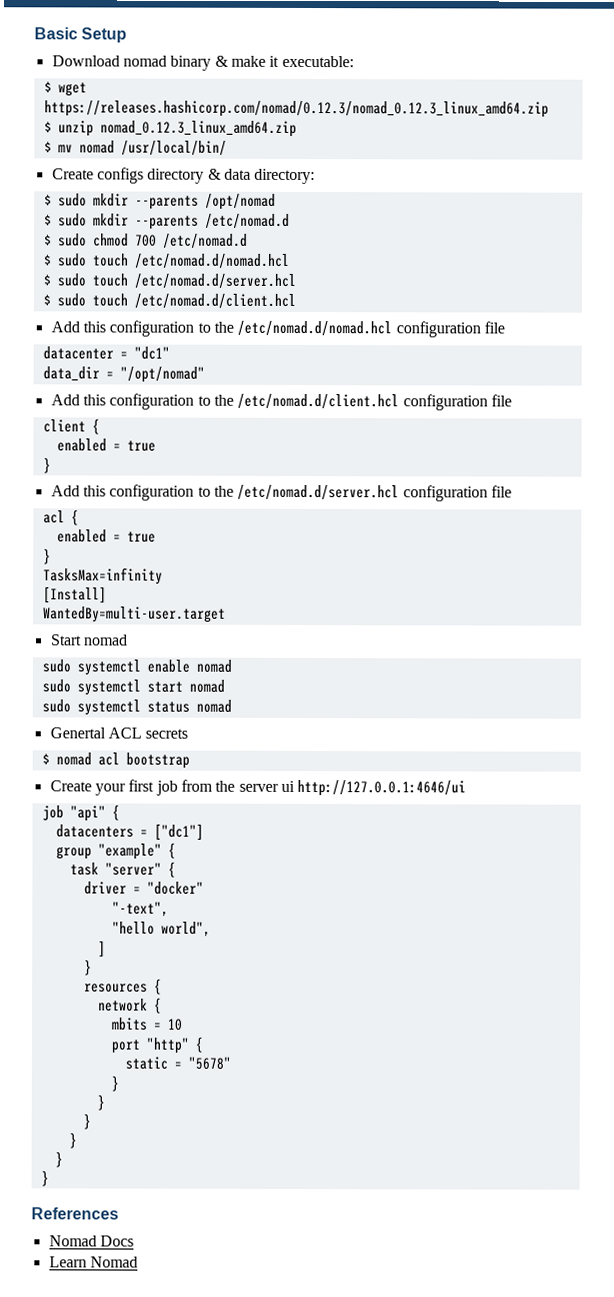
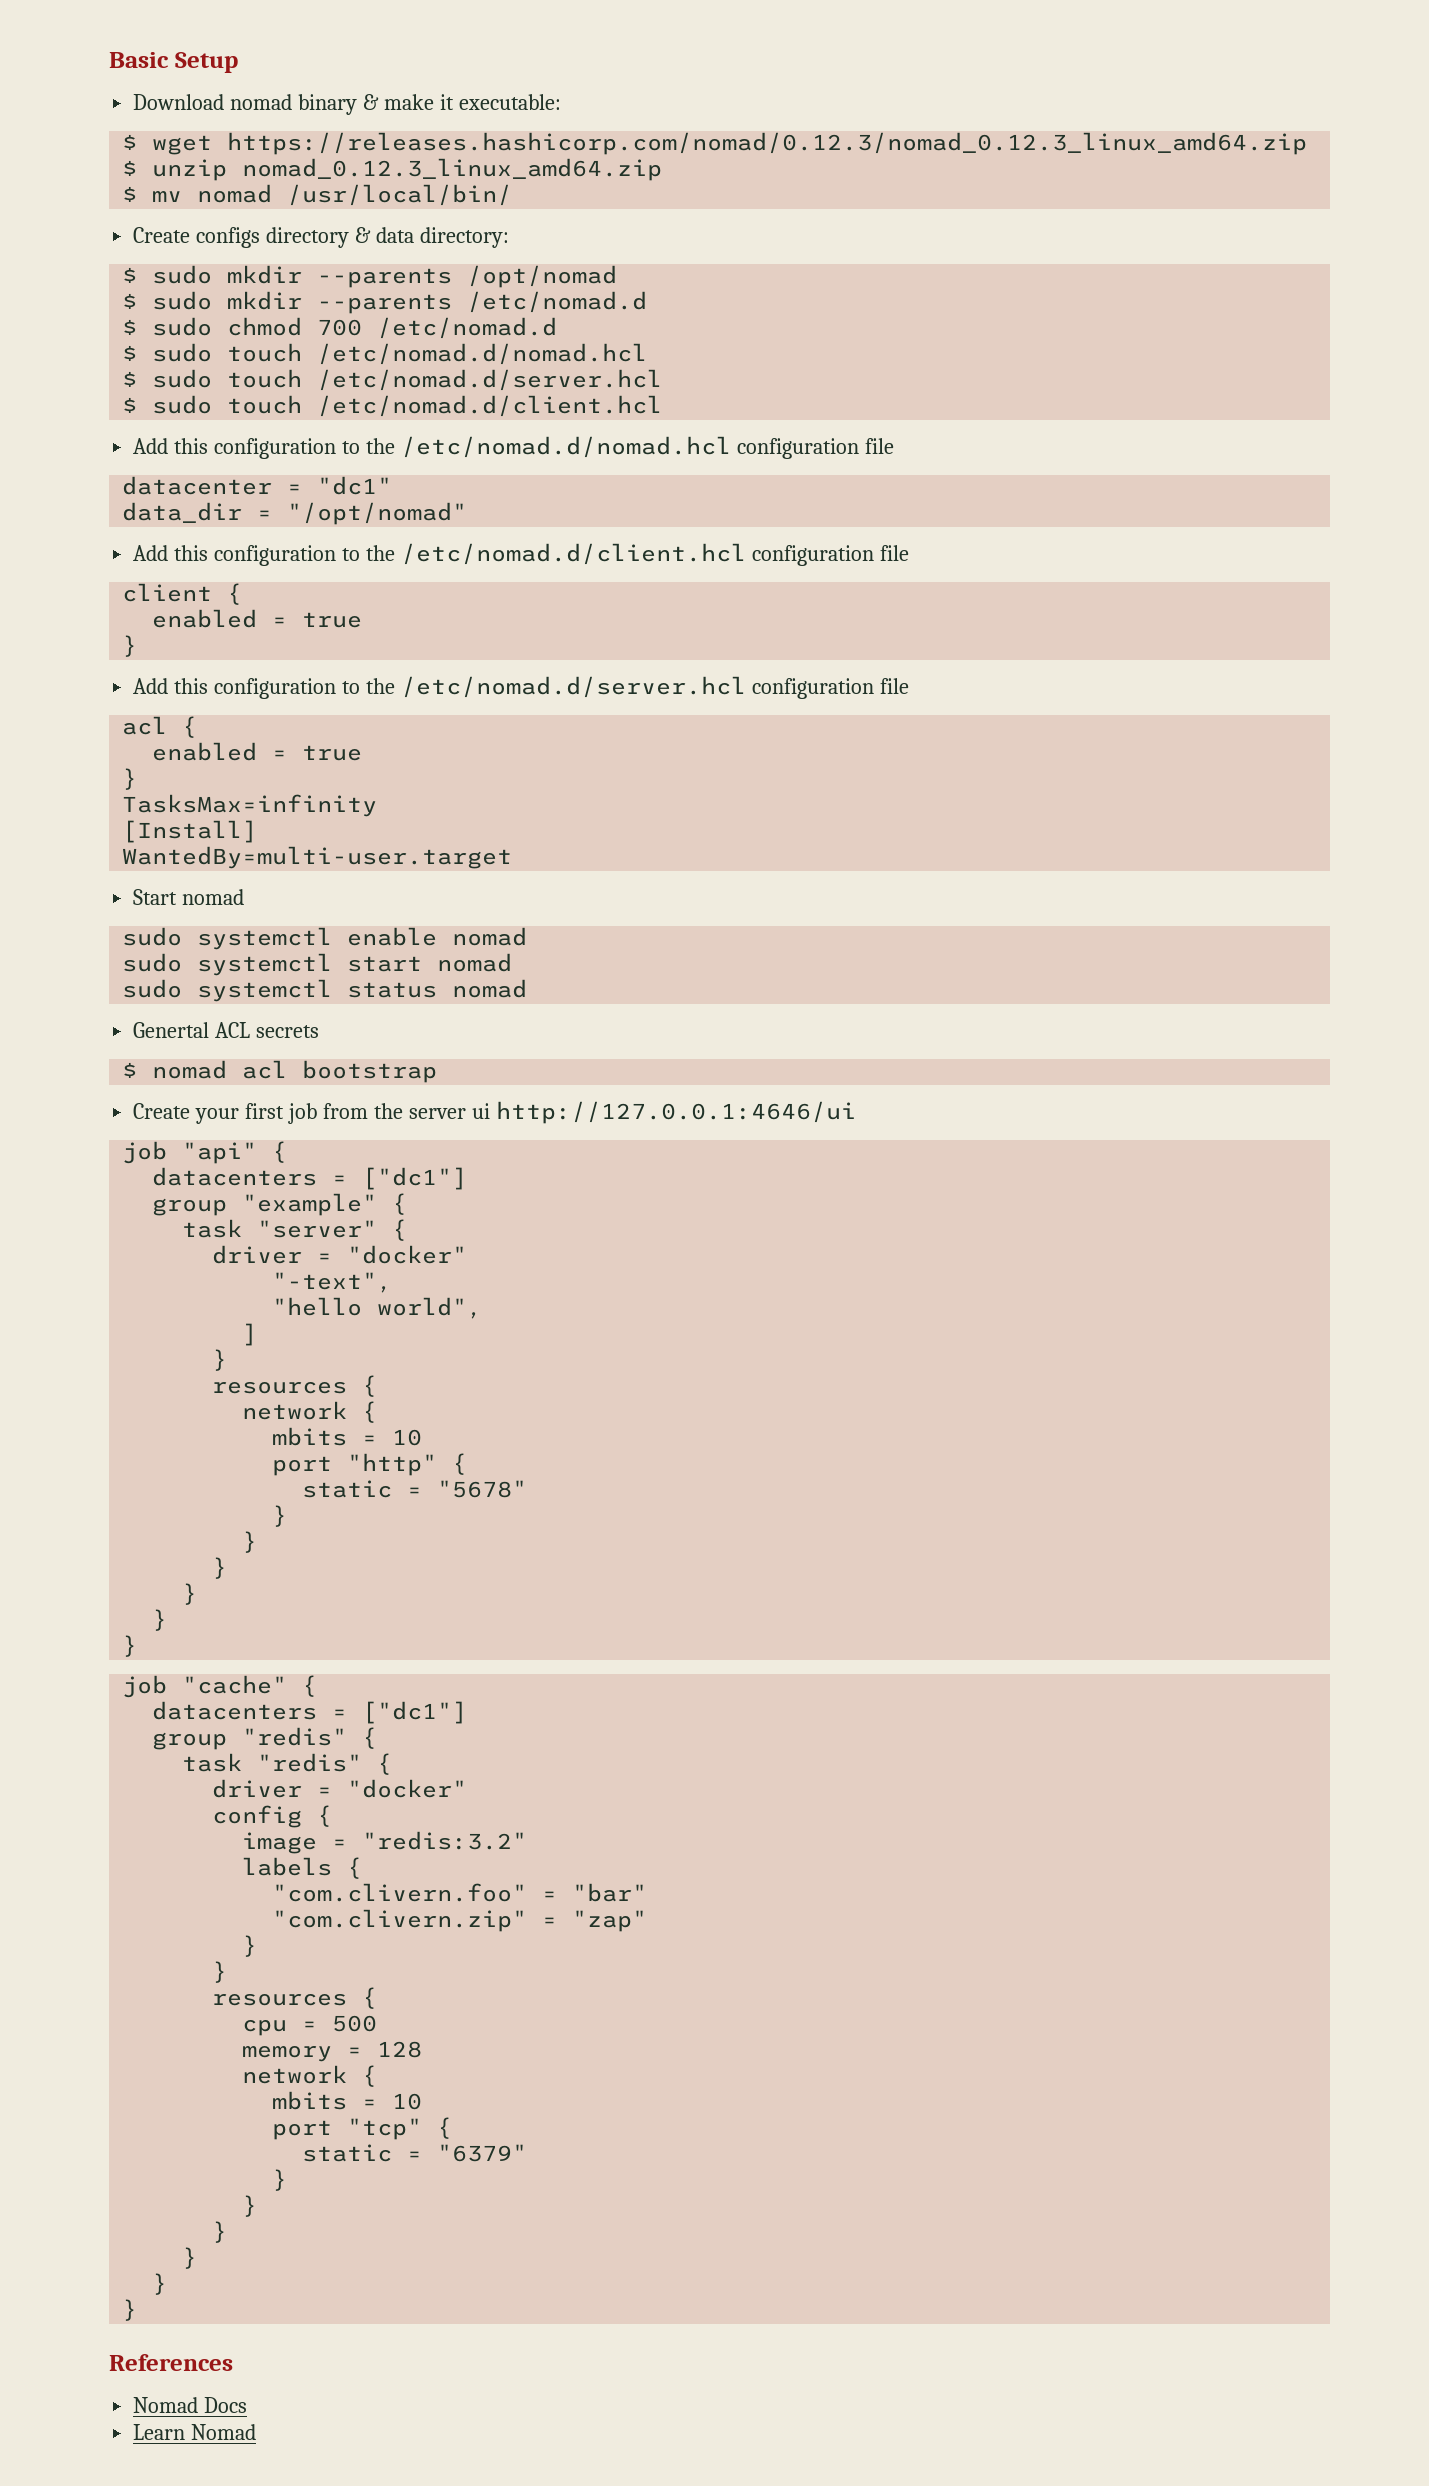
(49, 1178) none -> [122,1675,318,1698] [152,1701,468,1724] [152,1727,378,1750] [182,1753,393,1775] [212,1779,468,1798] [212,1805,333,1828] [242,1831,528,1854] [242,1857,363,1879] [272,1883,648,1902] [272,1909,648,1932] [242,1935,258,1957] [212,1961,228,1983] [212,1987,378,2009] [242,2015,378,2036] [242,2041,423,2062] [242,2065,378,2087] [272,2091,423,2110] [272,2117,453,2140] [302,2144,528,2162] [272,2169,288,2191] [242,2195,258,2217] [212,2221,228,2243] [182,2247,198,2269] [152,2273,168,2295] [122,2299,138,2321] // job "cache" { // datacenters = ["dc1"] // group "redis" { // task "redis" { // driver = "docker" // config { // image = "redis:3.2" // labels { // "com.clivern.foo" = "bar" // "com.clivern.zip" = "zap" // } // } // resources { // cpu = 500 // memory = 128 // network { // mbits = 10 // port "tcp" { // static = "6379" // } // } // } // } // } // }

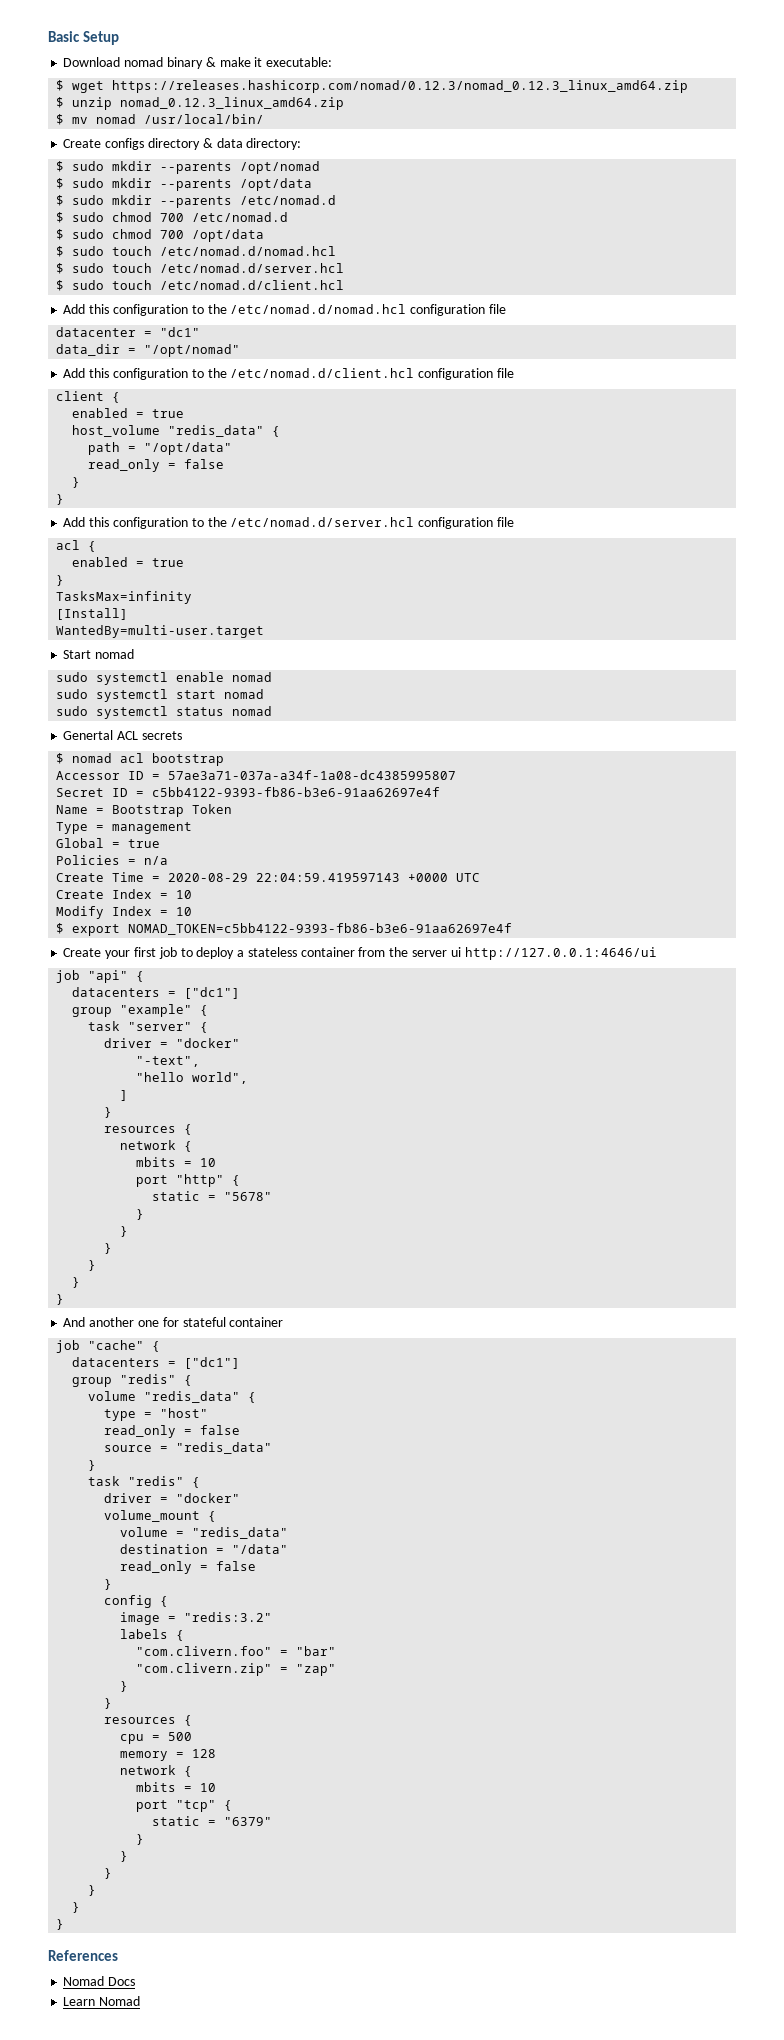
(618, 276) none -> [56,178,313,191] // $ sudo mkdir --parents /opt/data
(558, 328) none -> [56,229,265,242] // $ sudo chmod 700 /opt/data
(363, 620) none -> [72,425,281,437] [88,442,233,455] [88,459,225,472] [72,477,81,488] // host_volume "redis_data" { // path = "/opt/data" // read_only = false // }
(438, 1071) none -> [56,770,457,780] [56,787,441,797] [56,804,233,817] [56,822,193,834] [56,838,161,848] [56,855,169,865] [56,872,481,882] [56,889,193,899] [56,906,193,919] [56,923,513,936] // Accessor ID = 57ae3a71-037a-a34f-1a08-dc4385995807 // Secret ID = c5bb4122-9393-fb86-b3e6-91aa62697e4f // Name = Bootstrap Token // Type = management // Global = true // Policies = n/a // Create Time = 2020-08-29 22:04:59.419597143 +0000 UTC // Create Index = 10 // Modify Index = 10 // $ export NOMAD_TOKEN=c5bb4122-9393-fb86-b3e6-91aa62697e4f
(318, 1113) none -> [180,947,355,959] to deploy a stateless container
(138, 1646) none -> [63,1317,284,1327] // And another one for stateful container
(378, 1738) none -> [88,1391,257,1403] [104,1408,209,1421] [104,1425,241,1438] [104,1442,273,1454] [88,1460,97,1471] // volume "redis_data" { // type = "host" // read_only = false // source = "redis_data" // }
(468, 1788) none -> [104,1510,217,1522] [120,1527,289,1539] [120,1544,289,1554] [120,1561,257,1574] [104,1579,113,1590] // volume_mount { // volume = "redis_data" // destination = "/data" // read_only = false // }

